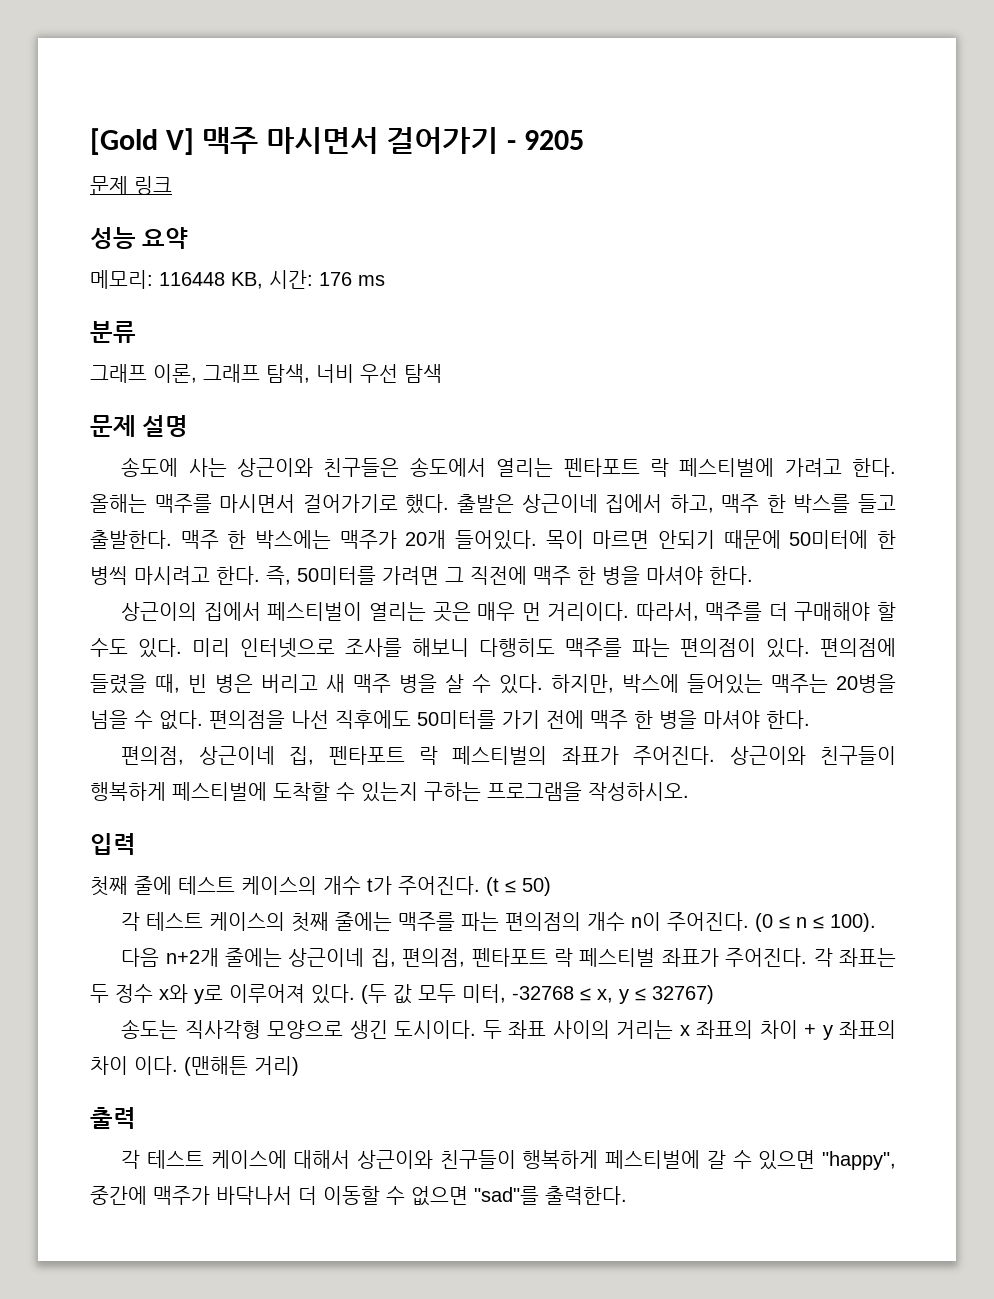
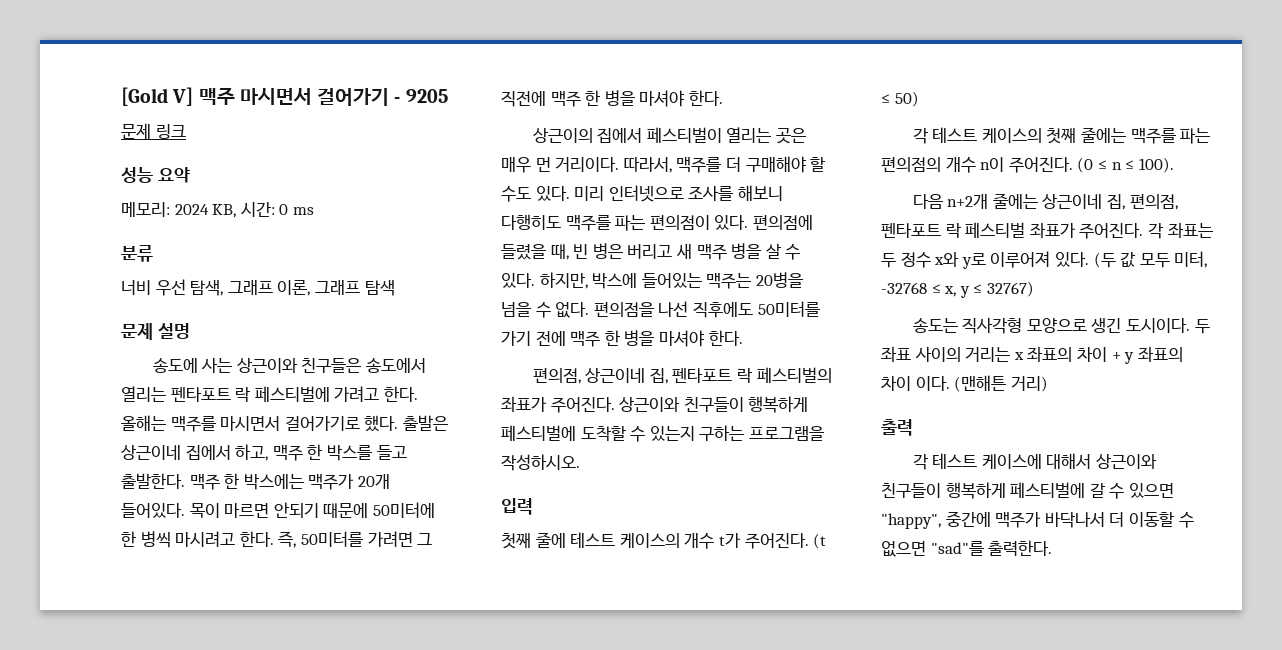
[159,272,225,286] 116448 -> [174,204,209,215] 2024
[319,272,352,286] 176 -> [279,204,289,215] 0
[90,364,398,383] 그래프 이론, 그래프 탐색, 너비 우선 -> [121,279,360,296] 너비 우선 탐색, 그래프 이론, 그래프

